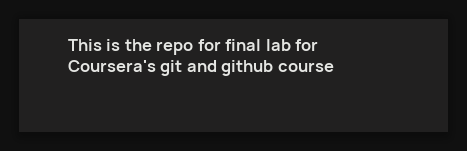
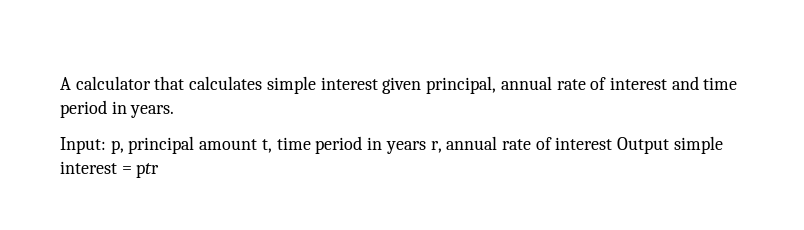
[68,39,319,55] [68,60,334,76] This is the repo for final lab for Coursera's git and github course -> [60,76,738,94] [60,100,175,118] [60,136,723,154] [60,161,160,178] A calculator that calculates simple interest given principal, annual rate of interest and time period in years. // Input: p, principal amount t, time period in years r, annual rate of interest Output simple interest = ptr

